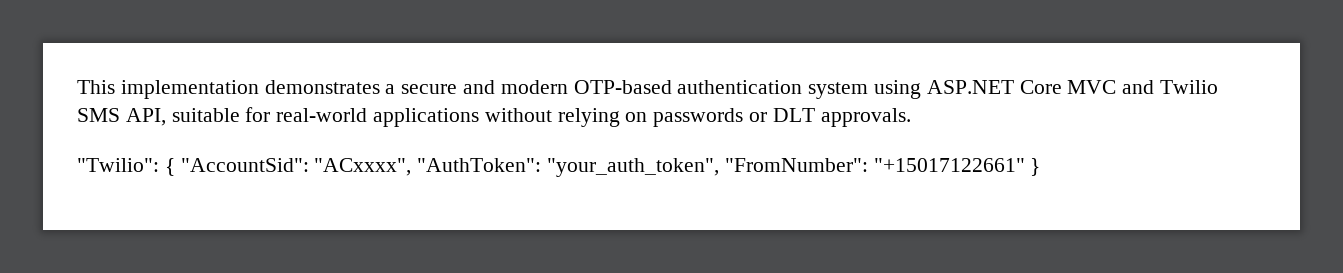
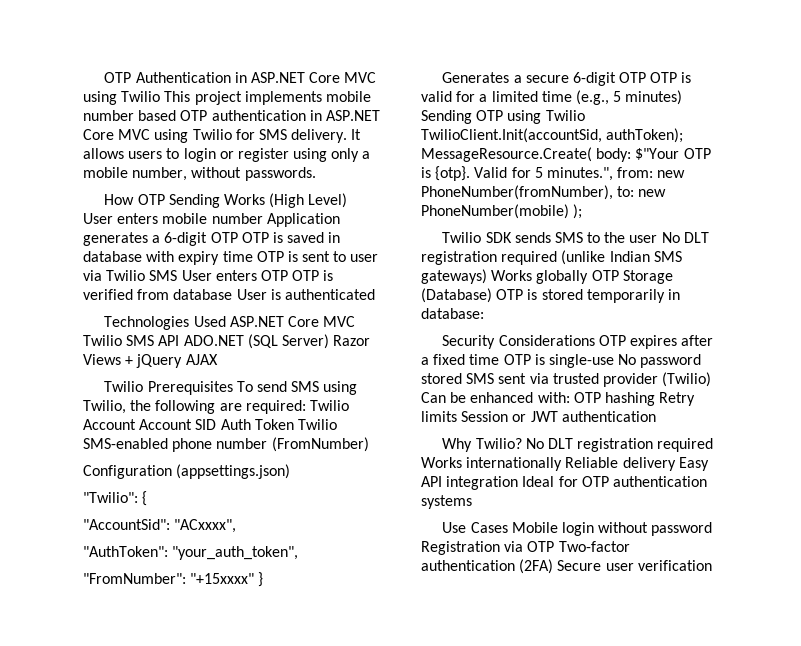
[77,80,1219,99] [77,107,911,127] This implementation demonstrates a secure and modern OTP-based authentication system using ASP.NET Core MVC and Twilio SMS API, suitable for real-world applications without relying on passwords or DLT approvals. -> [104,72,377,83] [83,91,371,105] [83,110,380,121] [83,129,362,143] [83,148,371,162] [83,167,316,181] [104,193,348,208] [83,213,340,227] [83,232,341,246] [83,251,379,265] [83,270,334,281] [83,289,375,300] [104,316,356,330] [83,334,371,349] [83,354,218,368] [104,381,358,395] [83,400,349,414] [83,419,337,430] [83,437,369,452] [83,464,291,479] OTP Authentication in ASP.NET Core MVC using Twilio This project implements mobile number based OTP authentication in ASP.NET Core MVC using Twilio for SMS delivery. It allows users to login or register using only a mobile number, without passwords. // How OTP Sending Works (High Level) User enters mobile number Application generates a 6-digit OTP OTP is saved in database with expiry time OTP is sent to user via Twilio SMS User enters OTP OTP is verified from database User is authenticated // Technologies Used ASP.NET Core MVC Twilio SMS API ADO.NET (SQL Server) Razor Views + jQuery AJAX // Twilio Prerequisites To send SMS using Twilio, the following are required: Twilio Account Account SID Auth Token Twilio SMS-enabled phone number (FromNumber) // Configuration (appsettings.json)
(175, 167) none -> (148, 498) //
(412, 167) none -> (237, 526) //
[724,158,1025,172] "FromNumber": "+15017122661" -> [83,573,255,584] // "FromNumber": "+15xxxx"
(1041, 167) none -> [442,72,692,86] [421,90,683,105] [421,110,585,124] [421,128,684,143] [421,147,711,162] [421,166,686,181] [421,185,667,200] [421,204,583,219] [442,232,709,243] [421,250,682,265] [421,269,673,284] [421,288,680,303] [421,308,484,319] [442,335,714,349] [421,354,702,368] [421,372,712,387] [421,392,696,406] [421,411,656,422] [442,438,714,452] [421,457,709,471] [421,476,707,490] [421,495,472,509] [442,522,713,536] [421,541,630,555] [421,559,712,574] // Generates a secure 6-digit OTP OTP is valid for a limited time (e.g., 5 minutes) Sending OTP using Twilio TwilioClient.Init(accountSid, authToken); MessageResource.Create( body: $"Your OTP is {otp}. Valid for 5 minutes.", from: new PhoneNumber(fromNumber), to: new PhoneNumber(mobile) ); // Twilio SDK sends SMS to the user No DLT registration required (unlike Indian SMS gateways) Works globally OTP Storage (Database) OTP is stored temporarily in database: // Security Considerations OTP expires after a fixed time OTP is single-use No password stored SMS sent via trusted provider (Twilio) Can be enhanced with: OTP hashing Retry limits Session or JWT authentication // Why Twilio? No DLT registration required Works internationally Reliable delivery Easy API integration Ideal for OTP authentication systems // Use Cases Mobile login without password Registration via OTP Two-factor authentication (2FA) Secure user verification

